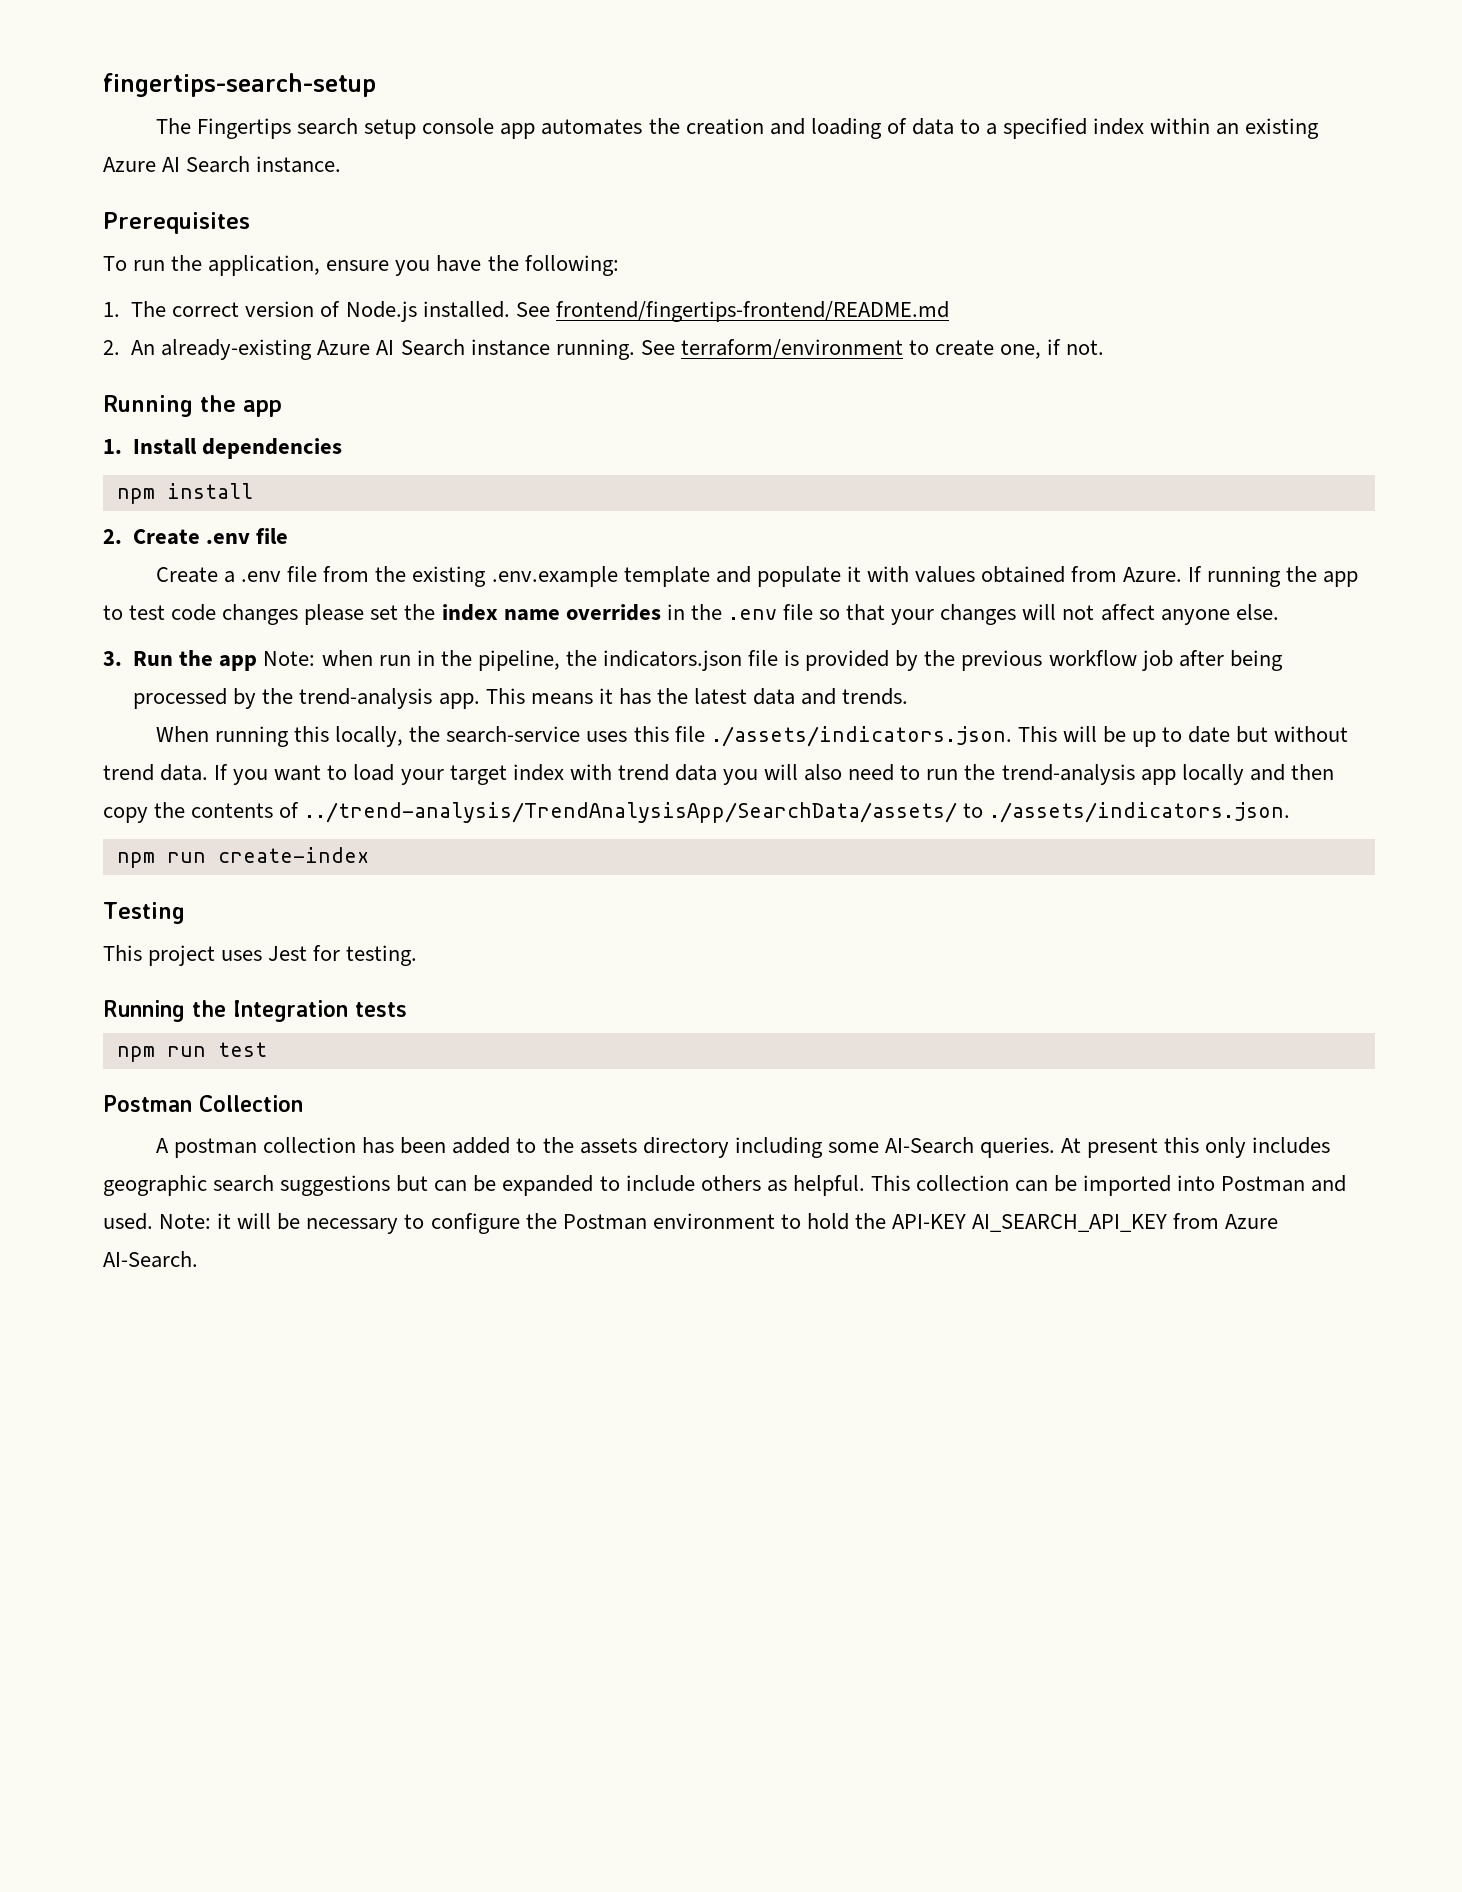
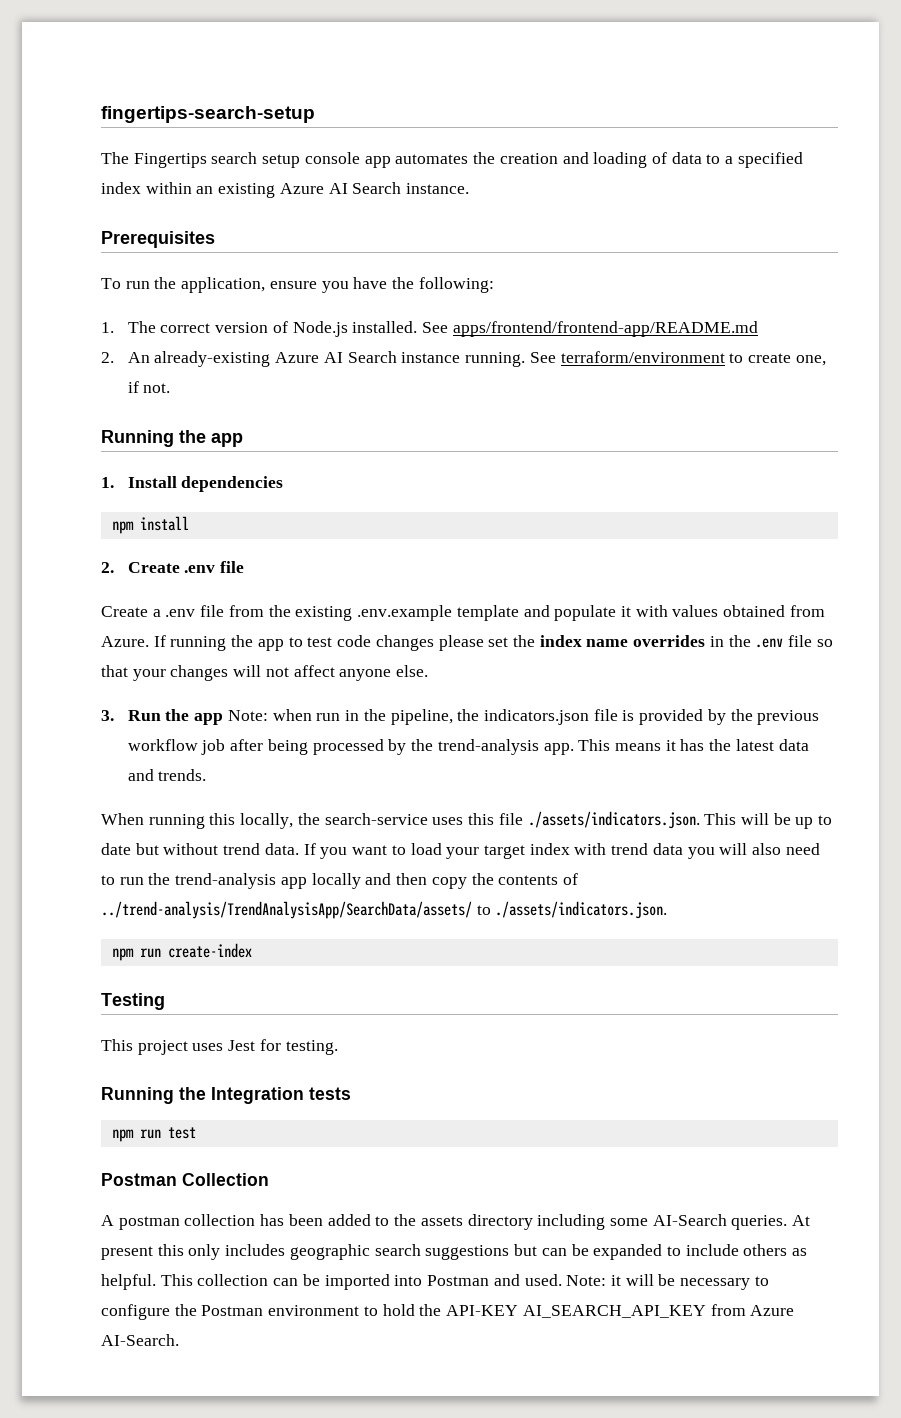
[555,301,949,322] frontend/fingertips-frontend/README.md -> [452,321,758,337] apps/frontend/frontend-app/README.md

